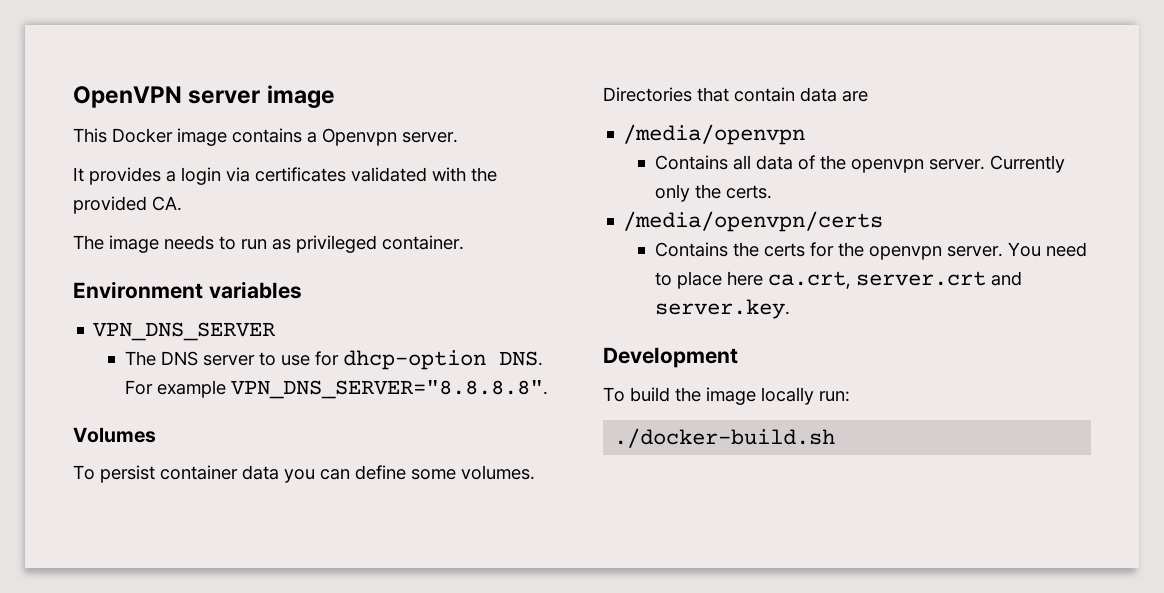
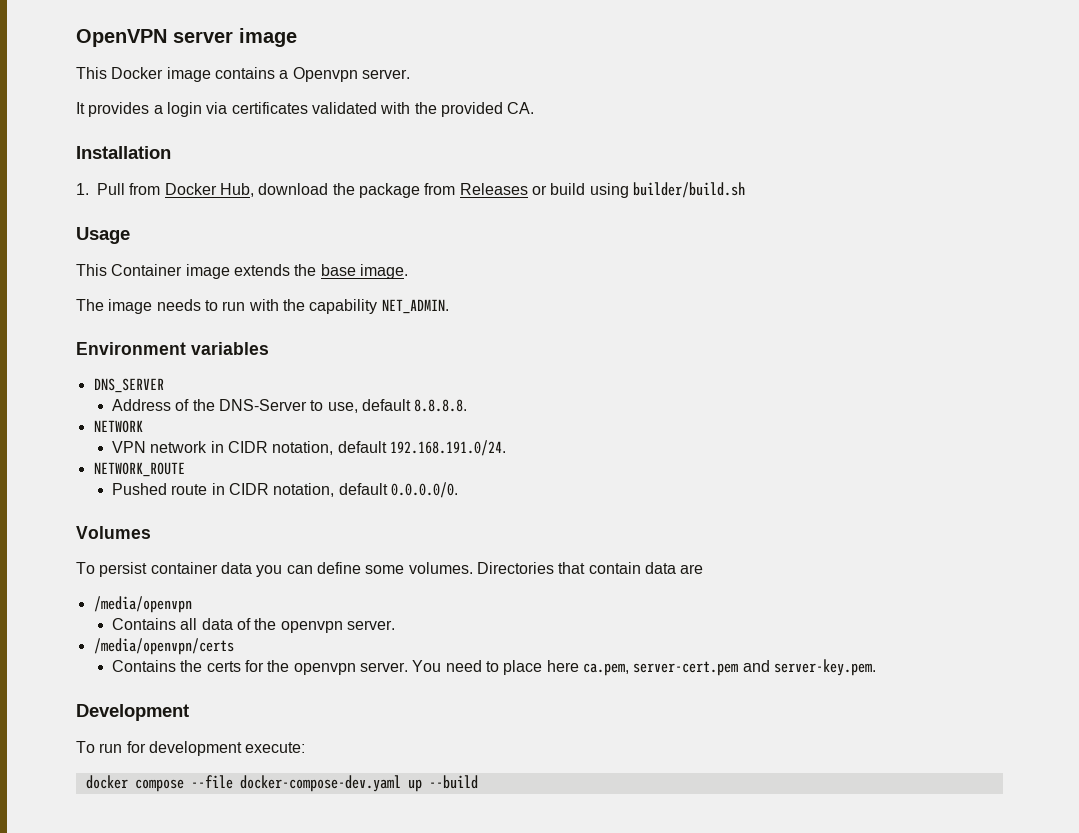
(182, 203) none -> [76,146,171,159] [76,182,745,198] [76,227,130,244] [76,264,408,279] // Installation // 1. Pull from Docker Hub, download the package from Releases or build using builder/build.sh // Usage // This Container image extends the base image.
[272,235,464,253] [73,281,302,299] [93,322,277,341] [124,350,543,370] [124,380,548,399] as privileged container. // Environment variables // VPN_DNS_SERVER // The DNS server to use for dhcp-option DNS. For example VPN_DNS_SERVER="8.8.8.8". -> [248,299,449,314] [76,342,269,355] [93,378,164,393] [112,399,468,413] [93,420,143,433] [112,440,507,456] [93,462,185,477] [112,482,459,498] with the capability NET_ADMIN. // Environment variables // DNS_SERVER // Address of the DNS-Server to use, default 8.8.8.8. // NETWORK // VPN network in CIDR notation, default 192.168.191.0/24. // NETWORK_ROUTE // Pushed route in CIDR notation, default 0.0.0.0/0.
[989,155,1065,173] [654,184,772,202] Currently only the certs. -> (396, 625) none
[767,271,1022,289] [654,299,790,319] [603,347,738,368] [603,387,850,405] [614,428,836,448] ca.crt, server.crt and server.key. // Development // To build the image locally run: // ./docker-build.sh -> [582,659,876,676] [76,704,189,721] [76,741,306,756] [85,775,478,792] ca.pem, server-cert.pem and server-key.pem. // Development // To run for development execute: // docker compose --file docker-compose-dev.yaml up --build

